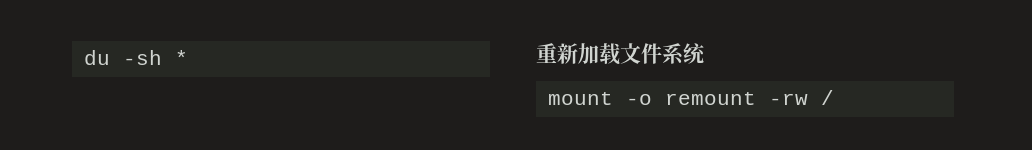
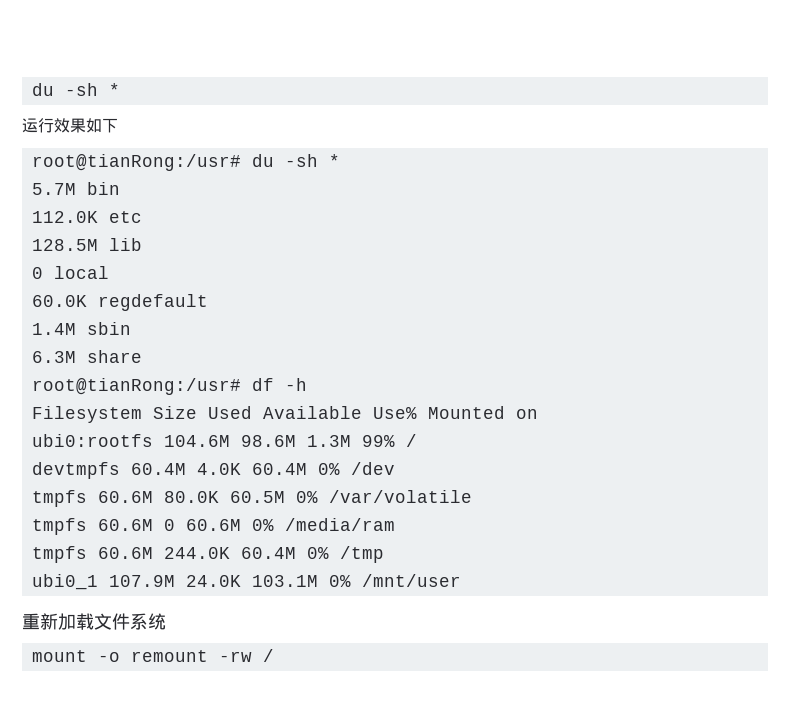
[84,50,188,65] du -sh * -> [31,83,120,96] [22,118,118,133] [31,154,340,171] [31,182,120,195] [31,211,142,223] [31,238,142,251] [31,266,109,279] [31,294,208,311] [31,322,131,335] [31,350,142,363] [31,378,307,395] [31,406,538,423] [31,434,417,447] [31,462,395,479] [31,490,472,507] [31,518,395,535] [31,546,384,563] [31,574,461,590] du -sh * // 运行效果如下 // root@tianRong:/usr# du -sh * // 5.7M bin // 112.0K etc // 128.5M lib // 0 local // 60.0K regdefault // 1.4M sbin // 6.3M share // root@tianRong:/usr# df -h // Filesystem Size Used Available Use% Mounted on // ubi0:rootfs 104.6M 98.6M 1.3M 99% / // devtmpfs 60.4M 4.0K 60.4M 0% /dev // tmpfs 60.6M 80.0K 60.5M 0% /var/volatile // tmpfs 60.6M 0 60.6M 0% /media/ram // tmpfs 60.6M 244.0K 60.4M 0% /tmp // ubi0_1 107.9M 24.0K 103.1M 0% /mnt/user

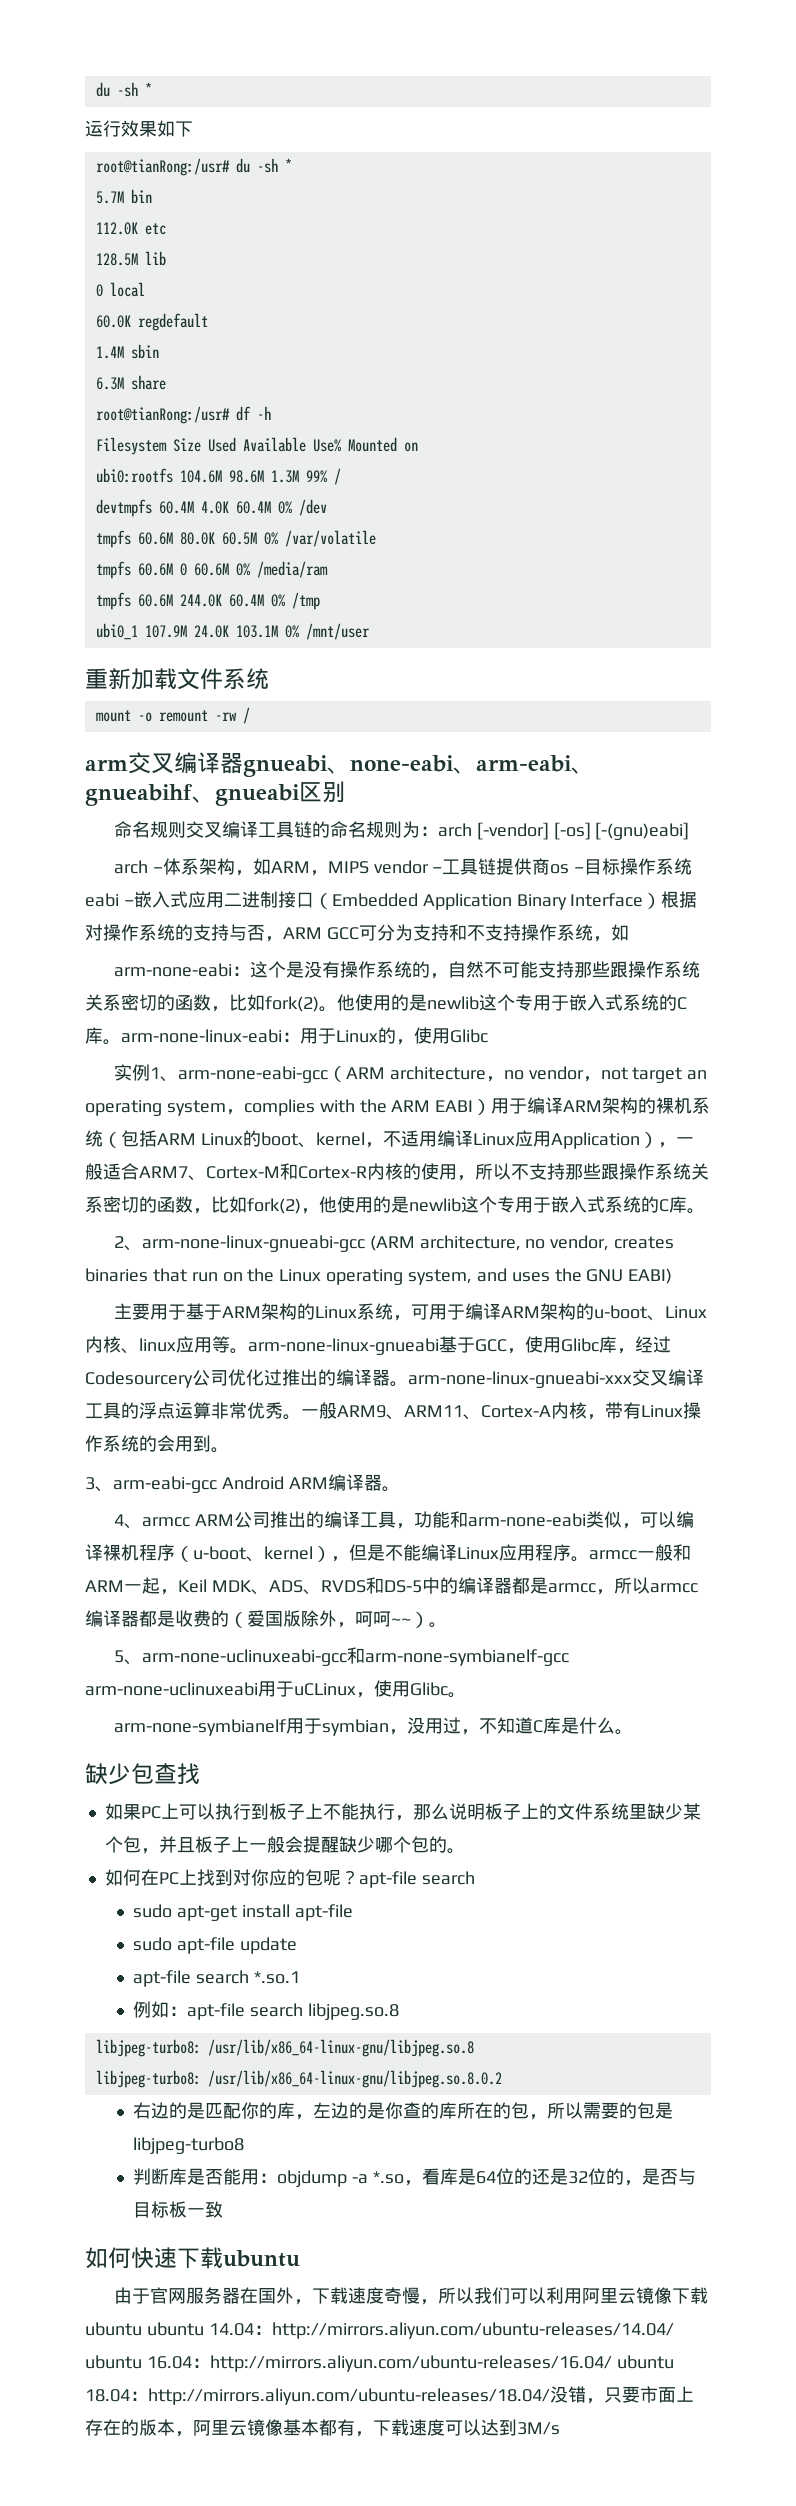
(274, 655) none -> [85,752,594,777] [85,781,345,806] [113,821,690,840] [113,858,693,876] [85,891,698,910] [85,924,629,942] [113,961,700,979] [85,994,687,1012] [85,1027,488,1045] [113,1064,708,1083] [85,1097,711,1116] [85,1130,694,1149] [85,1163,709,1181] [85,1196,705,1214] [113,1235,675,1252] [85,1268,673,1285] [113,1303,707,1321] [85,1336,671,1355] [85,1369,704,1388] [85,1402,701,1420] [85,1435,229,1453] [85,1474,400,1493] [113,1511,694,1529] [85,1544,691,1562] [85,1577,698,1595] [85,1610,447,1628] [113,1647,569,1666] [85,1680,466,1698] [113,1717,633,1736] [85,1763,200,1785] [104,1803,701,1821] [104,1836,465,1854] [104,1869,475,1888] [133,1904,353,1921] [133,1937,297,1954] [133,1970,300,1987] [133,2001,399,2020] [95,2039,474,2057] [95,2070,502,2088] [133,2102,674,2120] [133,2137,245,2154] [133,2168,696,2187] [133,2201,224,2218] [85,2247,300,2269] [113,2287,708,2305] [85,2322,674,2339] [85,2355,674,2372] [85,2386,694,2405] [85,2419,560,2437] // arm交叉编译器gnueabi、none-eabi、arm-eabi、gnueabihf、gnueabi区别 // 命名规则交叉编译工具链的命名规则为：arch [-vendor] [-os] [-(gnu)eabi] // arch –体系架构，如ARM，MIPS vendor –工具链提供商os –目标操作系统eabi –嵌入式应用二进制接口（Embedded Application Binary Interface）根据对操作系统的支持与否，ARM GCC可分为支持和不支持操作系统，如 // arm-none-eabi：这个是没有操作系统的，自然不可能支持那些跟操作系统关系密切的函数，比如fork(2)。他使用的是newlib这个专用于嵌入式系统的C库。arm-none-linux-eabi：用于Linux的，使用Glibc // 实例1、arm-none-eabi-gcc（ARM architecture，no vendor，not target an operating system，complies with the ARM EABI）用于编译ARM架构的裸机系统（包括ARM Linux的boot、kernel，不适用编译Linux应用Application），一般适合ARM7、Cortex-M和Cortex-R内核的使用，所以不支持那些跟操作系统关系密切的函数，比如fork(2)，他使用的是newlib这个专用于嵌入式系统的C库。 // 2、arm-none-linux-gnueabi-gcc (ARM architecture, no vendor, creates binaries that run on the Linux operating system, and uses the GNU EABI) // 主要用于基于ARM架构的Linux系统，可用于编译ARM架构的u-boot、Linux内核、linux应用等。arm-none-linux-gnueabi基于GCC，使用Glibc库，经过Codesourcery公司优化过推出的编译器。arm-none-linux-gnueabi-xxx交叉编译工具的浮点运算非常优秀。一般ARM9、ARM11、Cortex-A内核，带有Linux操作系统的会用到。 // 3、arm-eabi-gcc Android ARM编译器。 // 4、armcc ARM公司推出的编译工具，功能和arm-none-eabi类似，可以编译裸机程序（u-boot、kernel），但是不能编译Linux应用程序。armcc一般和ARM一起，Keil MDK、ADS、RVDS和DS-5中的编译器都是armcc，所以armcc编译器都是收费的（爱国版除外，呵呵~~）。 // 5、arm-none-uclinuxeabi-gcc和arm-none-symbianelf-gcc arm-none-uclinuxeabi用于uCLinux，使用Glibc。 // arm-none-symbianelf用于symbian，没用过，不知道C库是什么。 // 缺少包查找 // 如果PC上可以执行到板子上不能执行，那么说明板子上的文件系统里缺少某个包，并且板子上一般会提醒缺少哪个包的。 // 如何在PC上找到对你应的包呢？apt-file search // sudo apt-get install apt-file // sudo apt-file update // apt-file search *.so.1 // 例如：apt-file search libjpeg.so.8 // libjpeg-turbo8: /usr/lib/x86_64-linux-gnu/libjpeg.so.8 // libjpeg-turbo8: /usr/lib/x86_64-linux-gnu/libjpeg.so.8.0.2 // 右边的是匹配你的库，左边的是你查的库所在的包，所以需要的包是libjpeg-turbo8 // 判断库是否能用：objdump -a *.so，看库是64位的还是32位的，是否与目标板一致 // 如何快速下载ubuntu // 由于官网服务器在国外，下载速度奇慢，所以我们可以利用阿里云镜像下载ubuntu ubuntu 14.04：http://mirrors.aliyun.com/ubuntu-releases/14.04/ ubuntu 16.04：http://mirrors.aliyun.com/ubuntu-releases/16.04/ ubuntu 18.04：http://mirrors.aliyun.com/ubuntu-releases/18.04/没错，只要市面上存在的版本，阿里云镜像基本都有，下载速度可以达到3M/s

